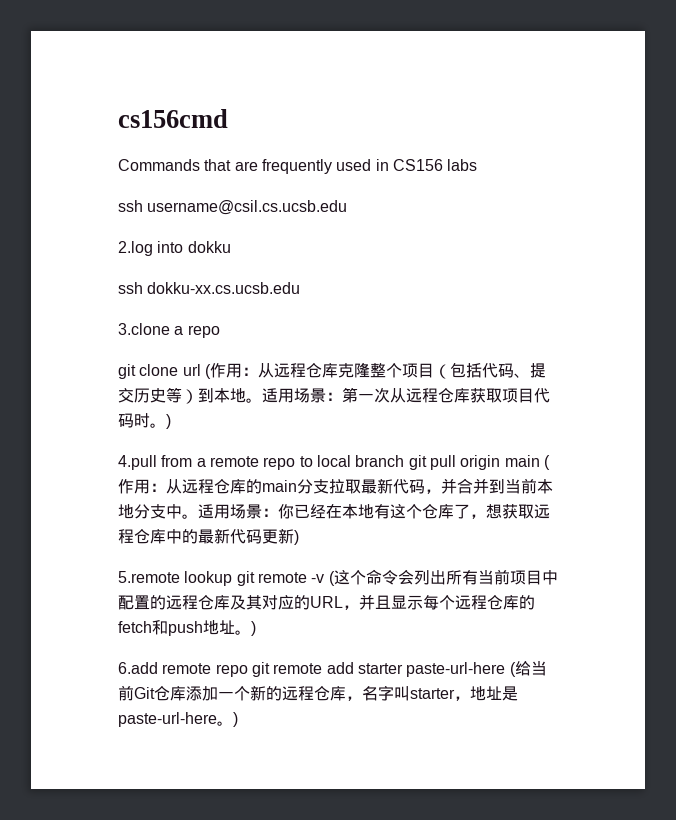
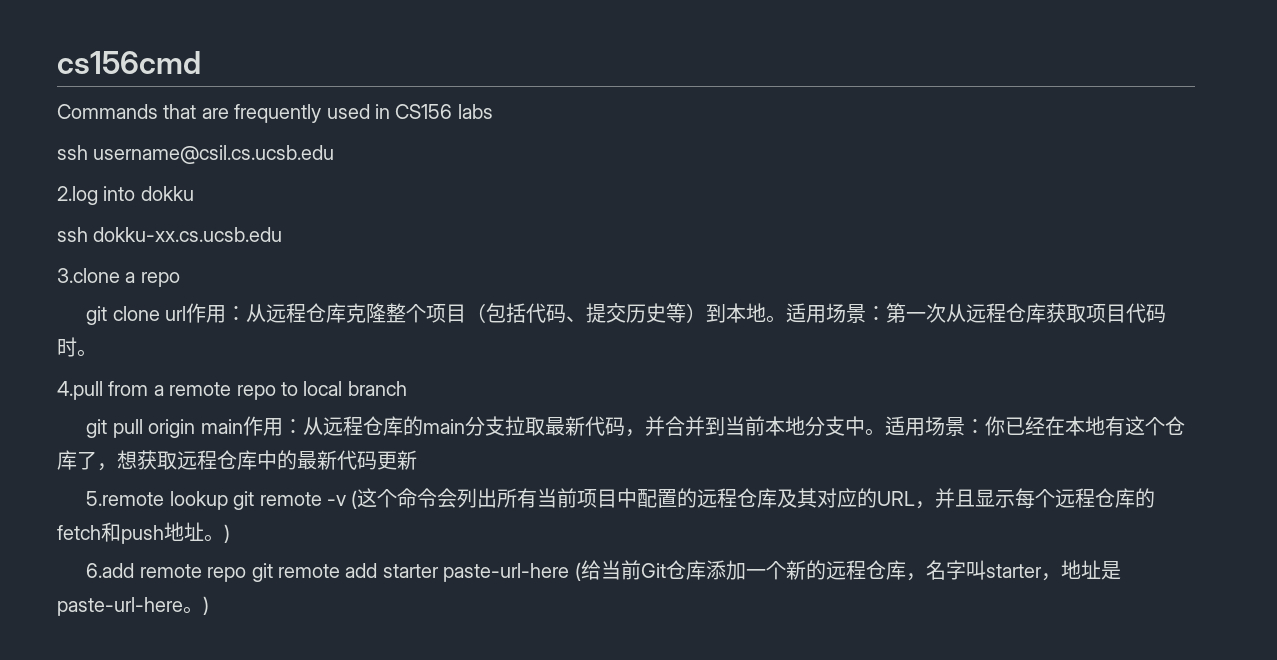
[204,364,211,379] ( -> (187, 313) none
[166,414,171,429] ) -> (97, 353) none
(405, 461) none -> (407, 388) //
[543,455,550,470] ( -> (243, 426) none
[294,530,299,545] ) -> (417, 460) none

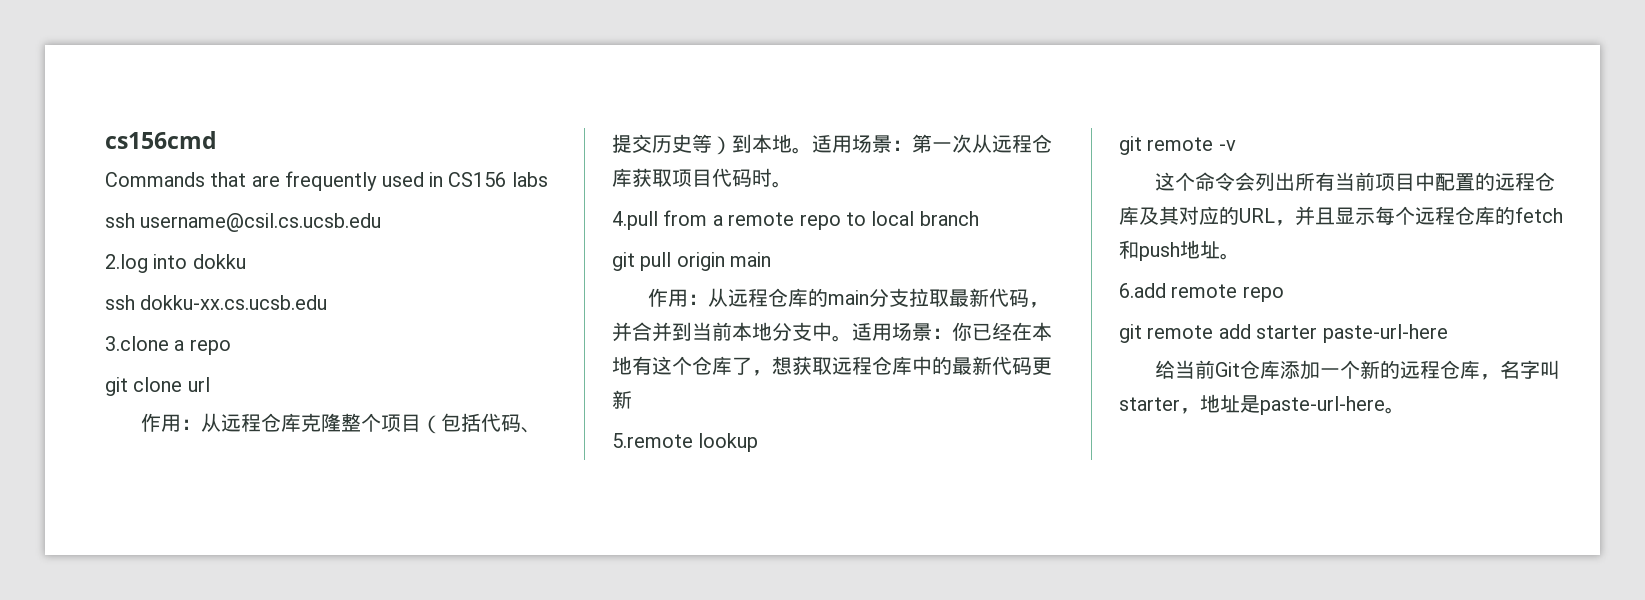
(187, 313) none -> (210, 384) //
(243, 426) none -> (772, 259) //
(228, 500) none -> (759, 442) //
[351,490,358,509] ( -> (1236, 145) //
[224,524,230,543] ) -> (1240, 256) none
(247, 574) none -> (1284, 294) //
[574,562,581,581] ( -> (1448, 333) //
[203,596,209,615] ) -> (1405, 410) none

